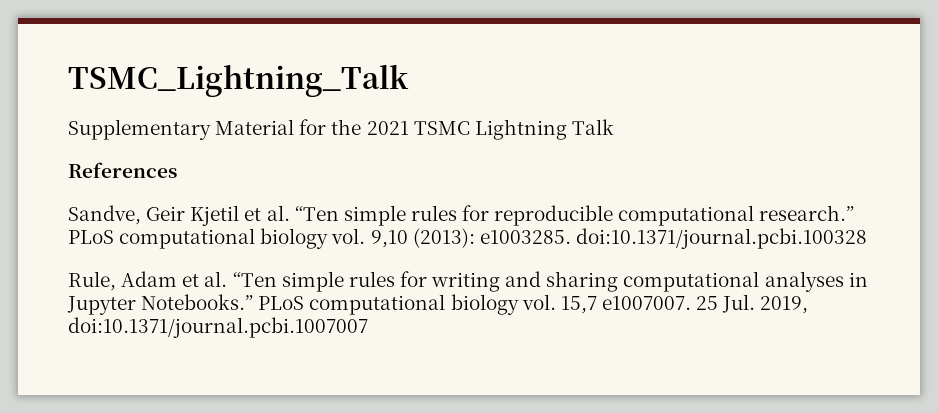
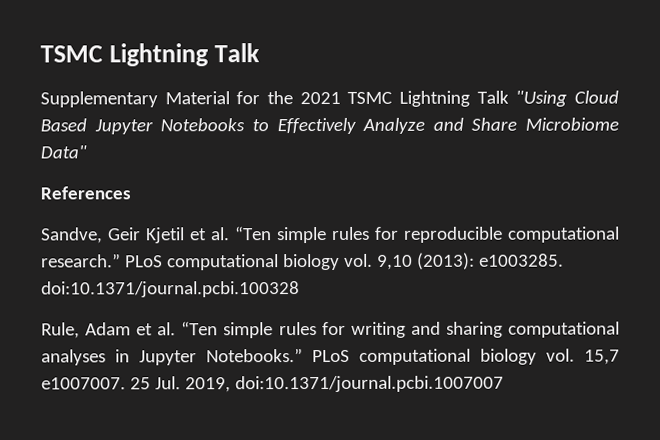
[68,64,409,97] TSMC_Lightning_Talk -> [40,43,261,67] TSMC Lightning Talk
(614, 127) none -> [515,90,619,107] [40,117,619,135] [40,145,87,159] "Using Cloud Based Jupyter Notebooks to Effectively Analyze and Share Microbiome Data"

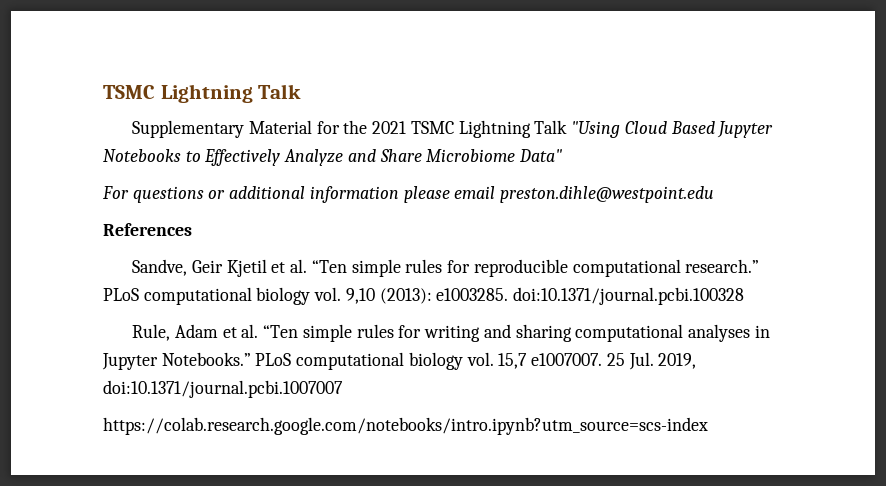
(87, 152) none -> [102,186,715,203] // For questions or additional information please email preston.dihle@westpoint.edu
(504, 384) none -> [103,417,708,435] // https://colab.research.google.com/notebooks/intro.ipynb?utm_source=scs-index

